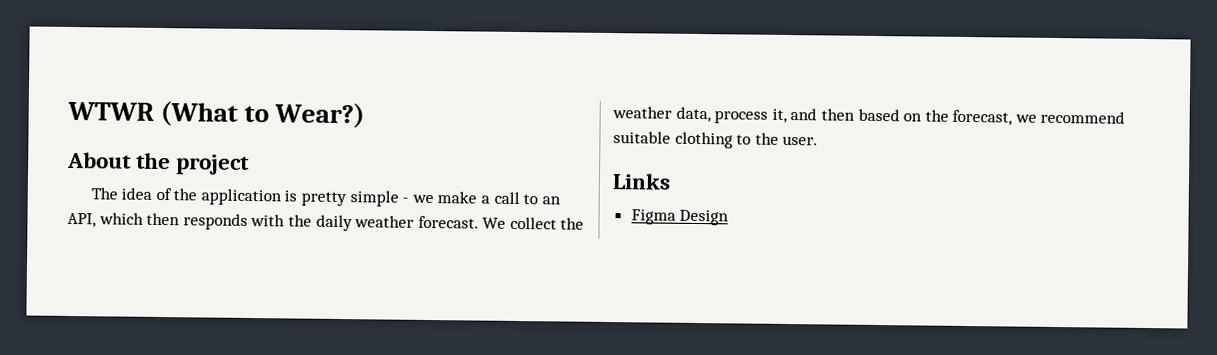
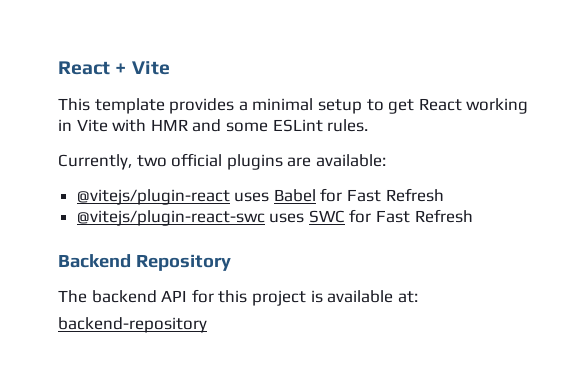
[67,100,366,129] [67,151,251,175] [90,187,561,207] [67,212,585,232] [612,106,1126,126] [613,131,819,149] [612,173,671,190] [630,209,730,226] WTWR (What to Wear?) // About the project // The idea of the application is pretty simple - we make a call to an API, which then responds with the daily weather forecast. We collect the weather data, process it, and then based on the forecast, we recommend suitable clothing to the user. // Links // Figma Design -> [58,61,170,75] [58,98,529,114] [58,119,369,132] [58,153,386,170] [76,188,444,205] [76,209,473,226] [58,254,231,271] [58,289,418,306] [58,317,207,333] React + Vite // This template provides a minimal setup to get React working in Vite with HMR and some ESLint rules. // Currently, two official plugins are available: // @vitejs/plugin-react uses Babel for Fast Refresh // @vitejs/plugin-react-swc uses SWC for Fast Refresh // Backend Repository // The backend API for this project is available at: // backend-repository

